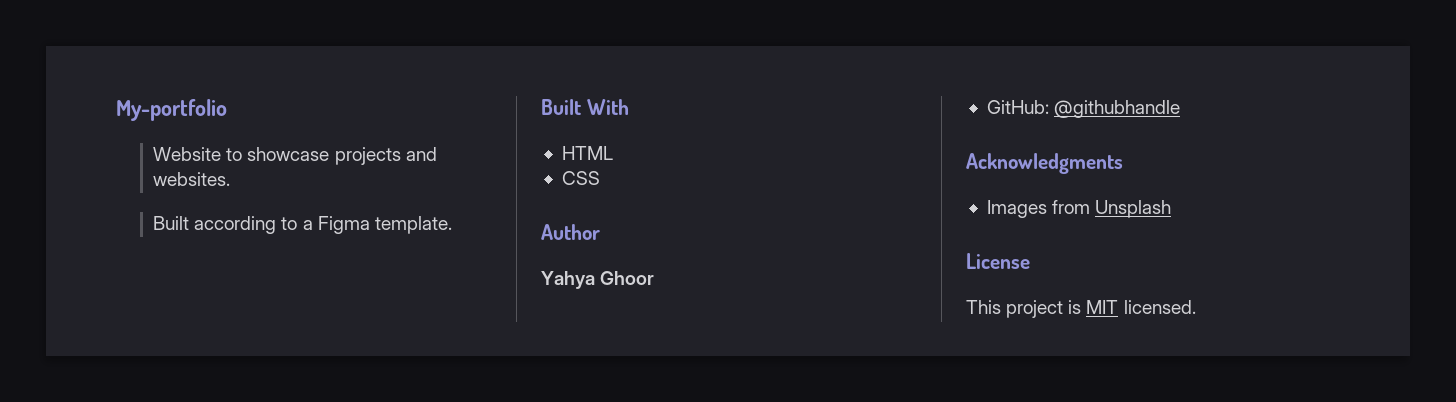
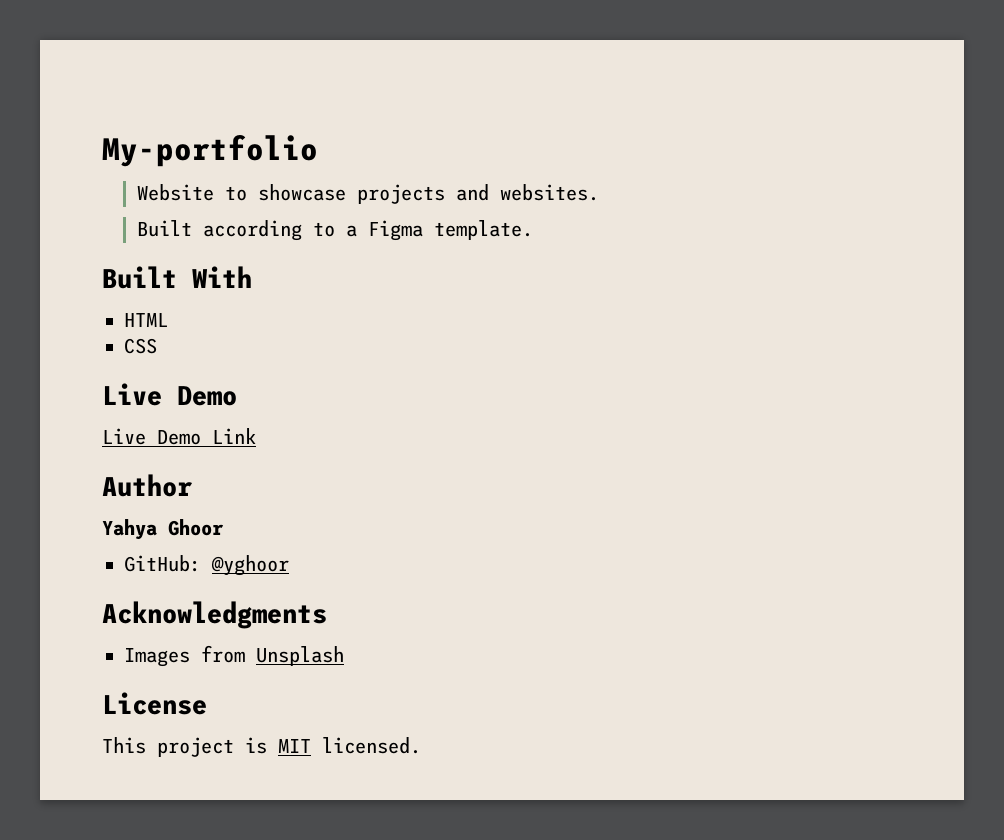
(600, 178) none -> [102,383,237,406] [102,428,256,445] // Live Demo // Live Demo Link
[1054,100,1181,118] @githubhandle -> [211,555,289,576] @yghoor

